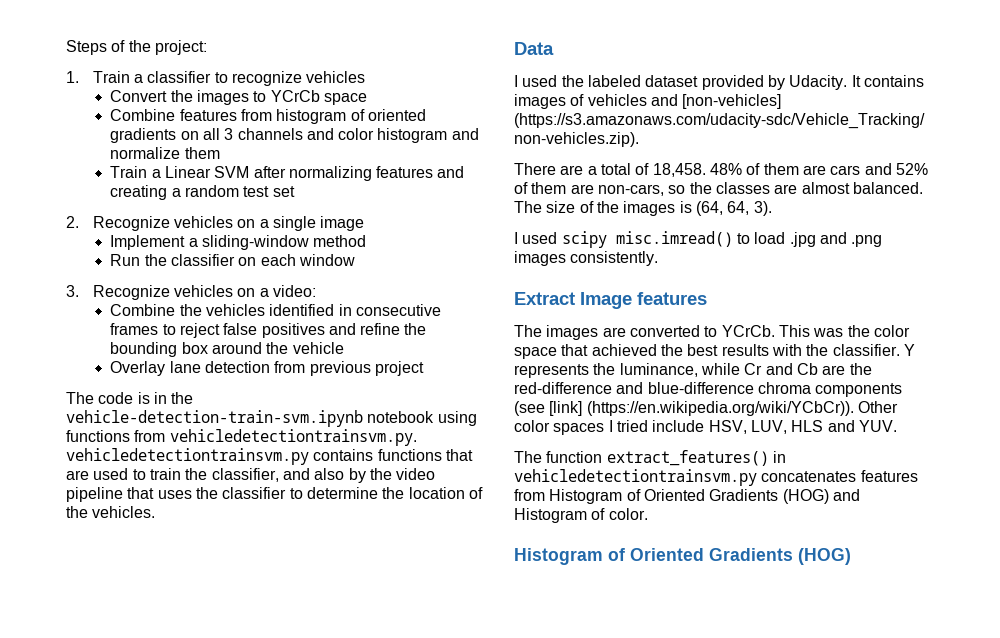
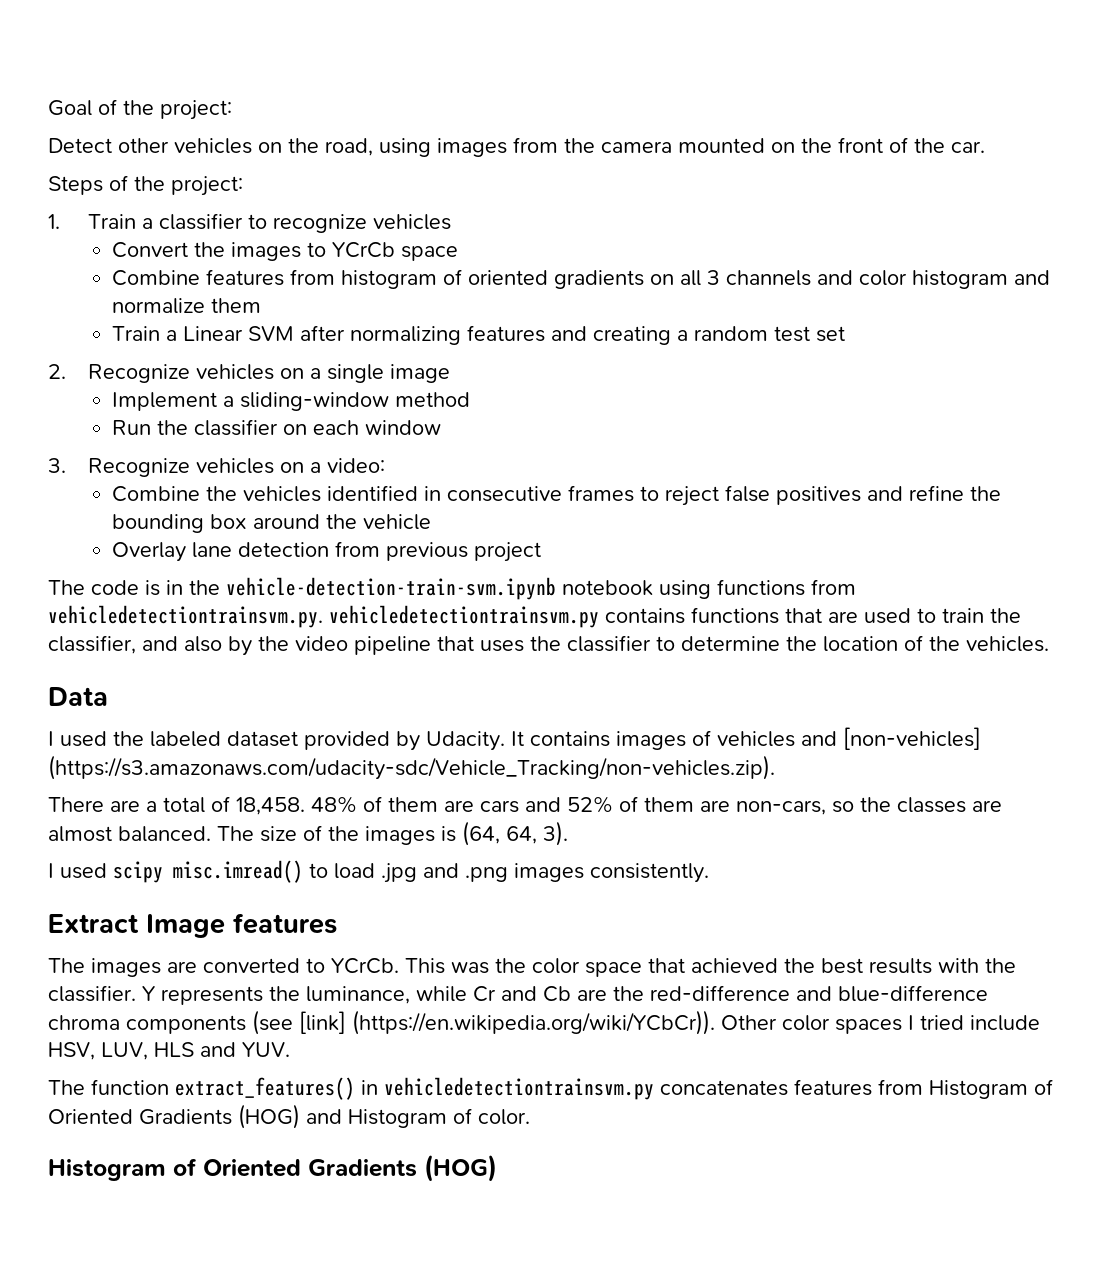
(66, 47) none -> [48,99,232,120] [48,137,985,157] Goal of the project: // Detect other vehicles on the road, using images from the camera mounted on the front of the car. //

